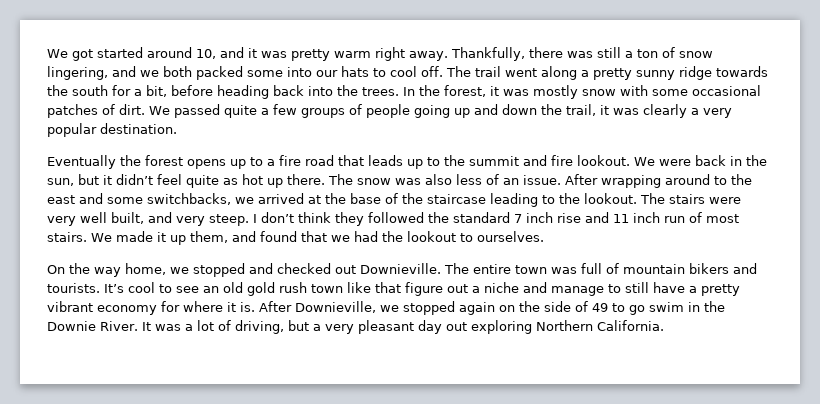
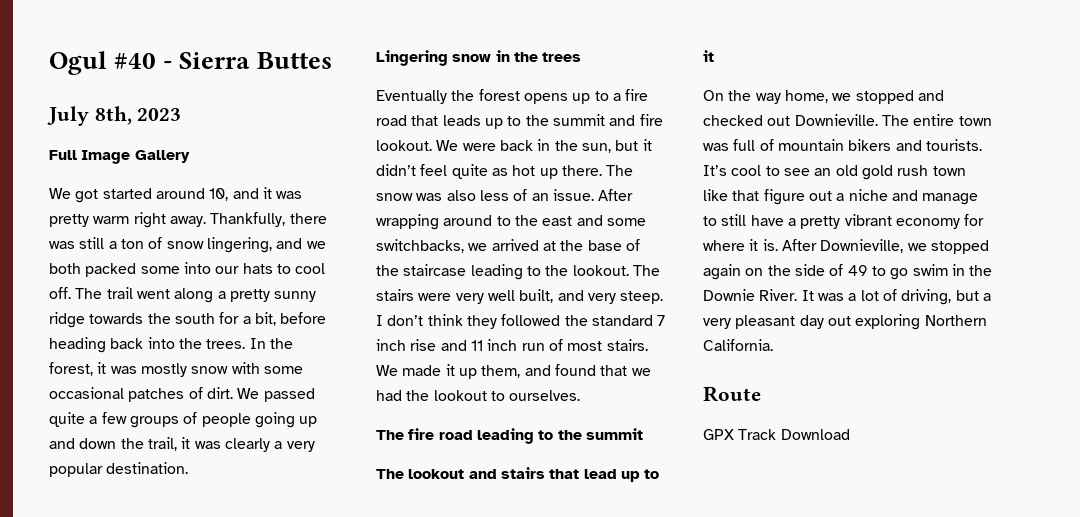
(47, 53) none -> [49,51,332,75] [47,106,182,126] [49,150,190,164] Ogul #40 - Sierra Buttes // July 8th, 2023 // Full Image Gallery //
(177, 128) none -> [376,50,582,66] // Lingering snow in the trees
(544, 236) none -> [376,428,643,444] [376,467,660,482] [703,50,714,62] // The fire road leading to the summit // The lookout and stairs that lead up to it
(664, 325) none -> [703,386,761,402] [703,429,850,440] // Route // GPX Track Download

